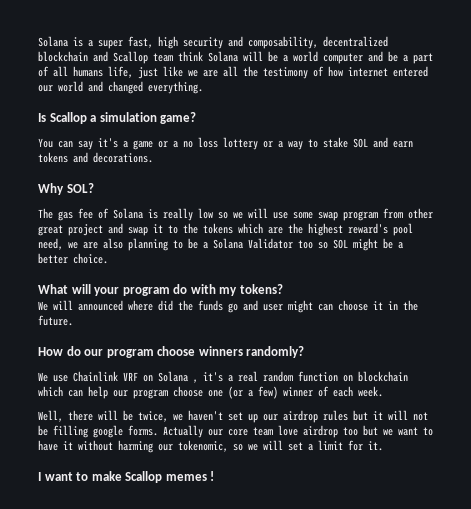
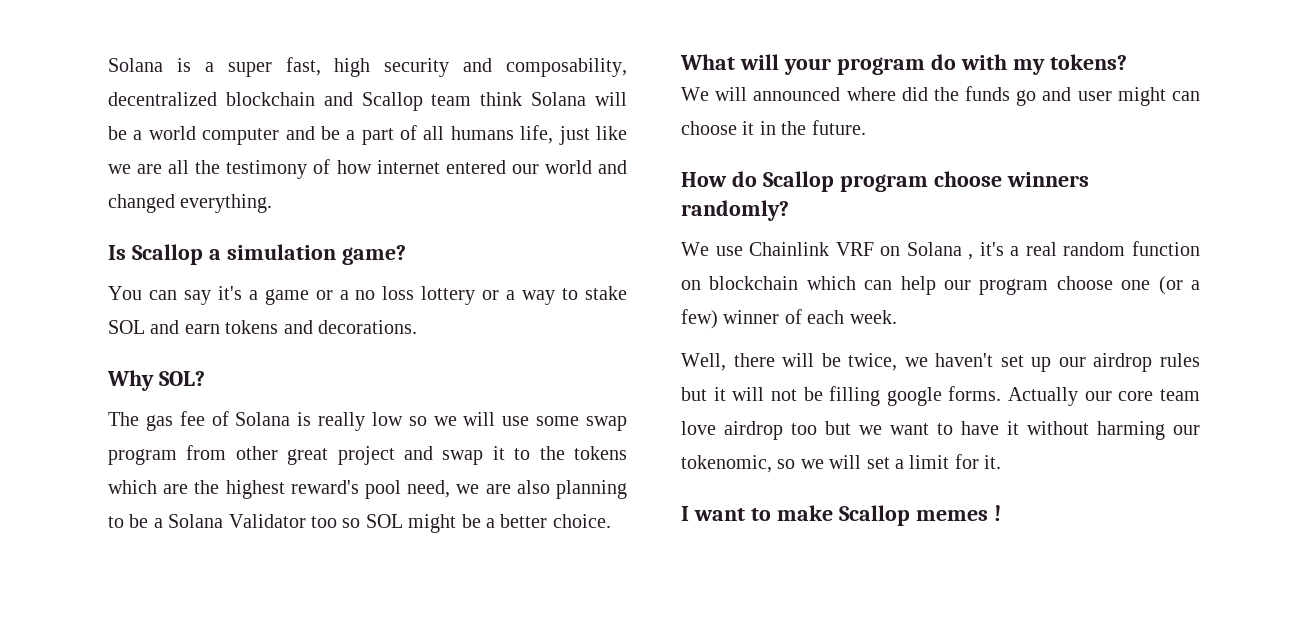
[84,349,104,356] our -> [762,171,834,192] Scallop

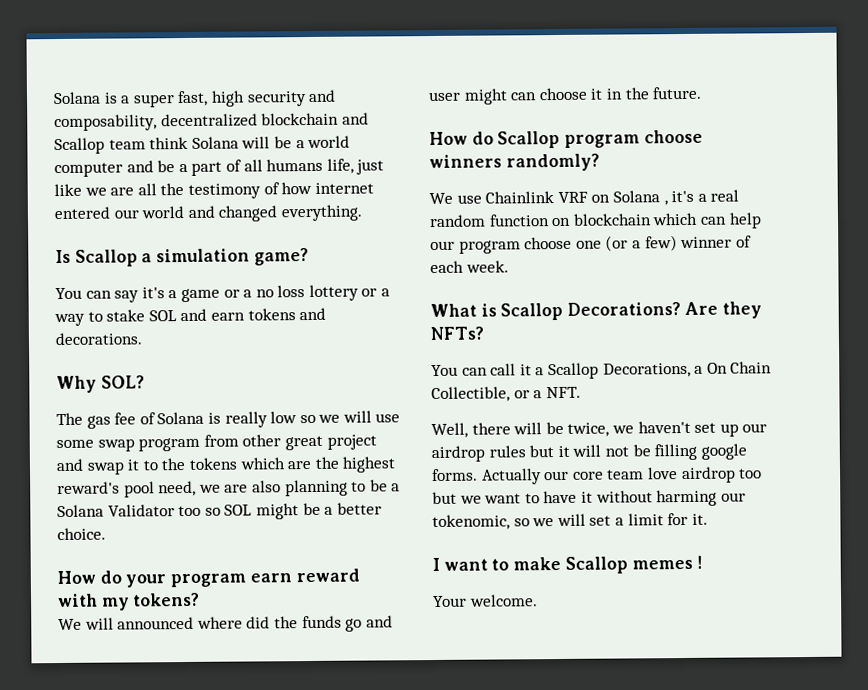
[680,54,956,75] What will your program do -> [57,568,360,588] How do your program earn reward
(897, 317) none -> [430,301,762,321] [430,326,484,341] [431,361,773,380] [431,386,581,403] // What is Scallop Decorations? Are they NFTs? // You can call it a Scallop Decorations, a On Chain Collectible, or a NFT.
(1001, 513) none -> [433,594,538,608] // Your welcome.

